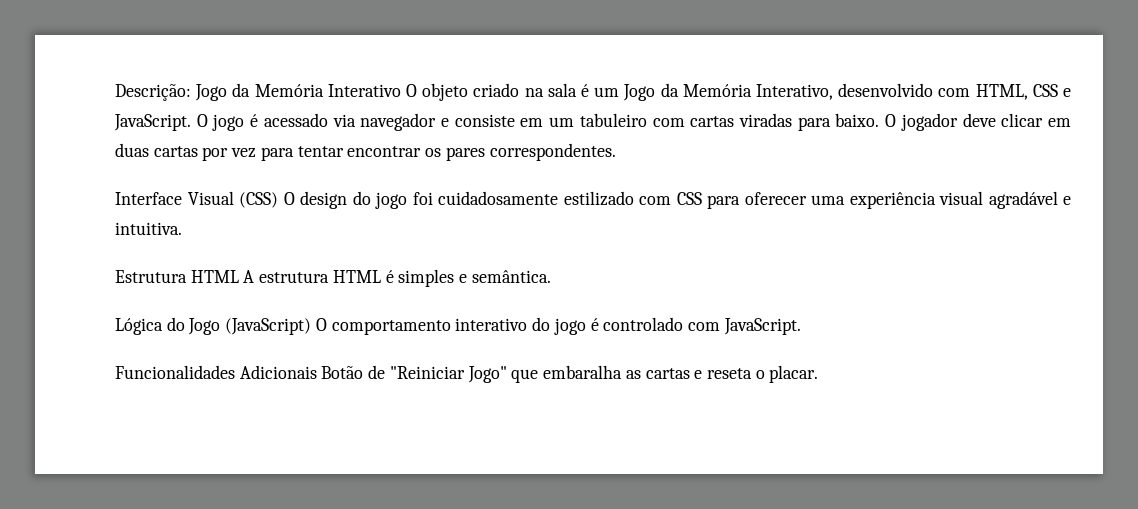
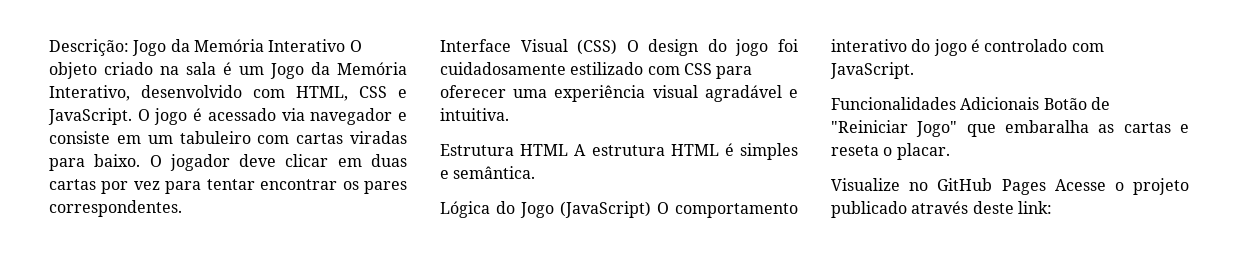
(819, 374) none -> [831,178,1189,195] [831,201,1052,218] // Visualize no GitHub Pages Acesse o projeto publicado através deste link:

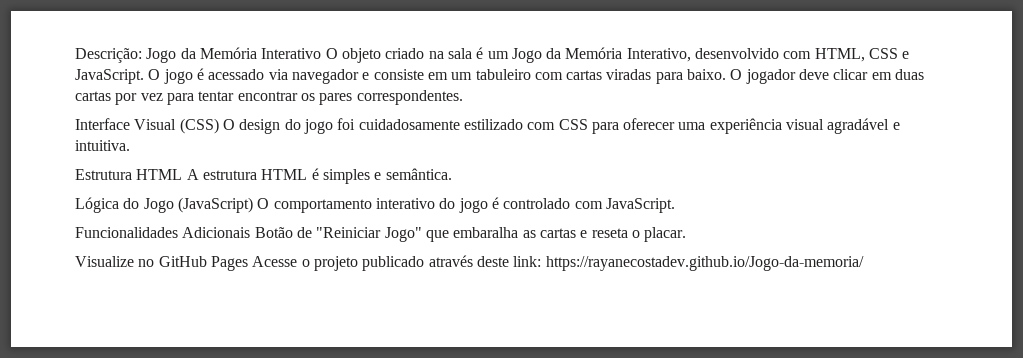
(1052, 207) none -> [545,256,864,271] https://rayanecostadev.github.io/Jogo-da-memoria/

